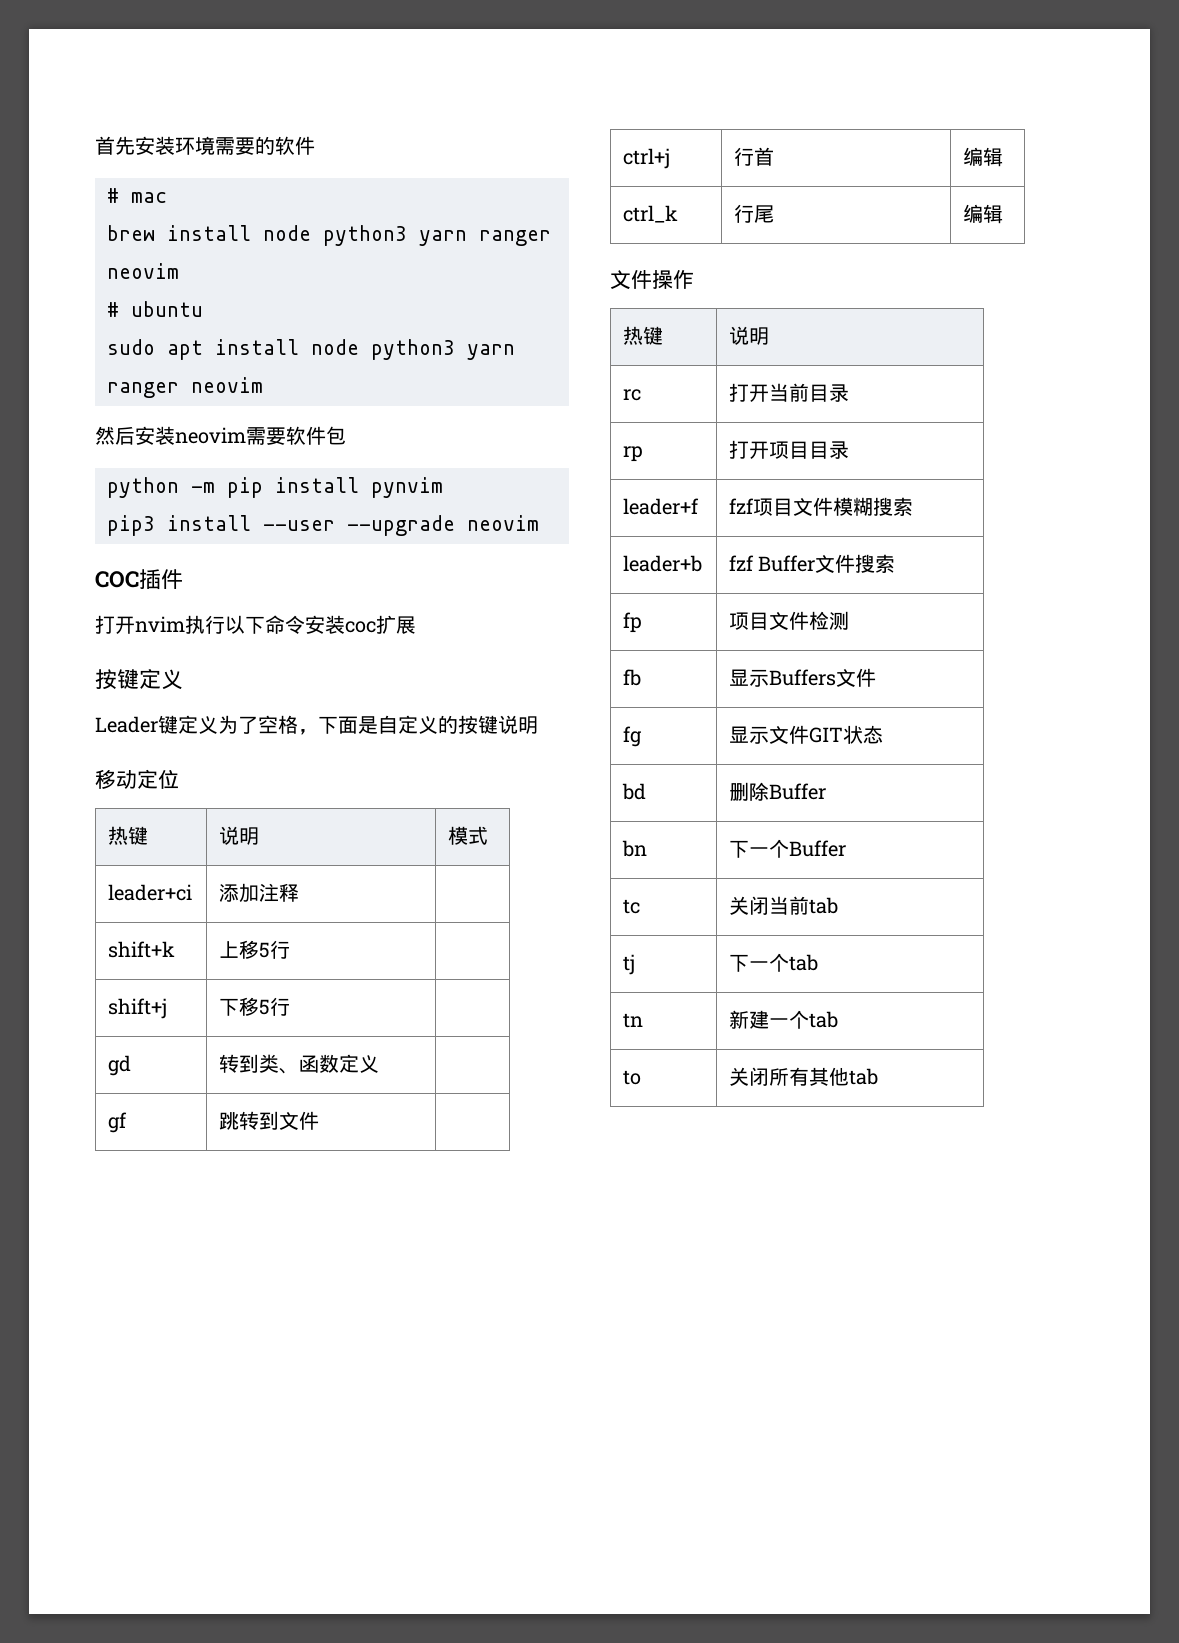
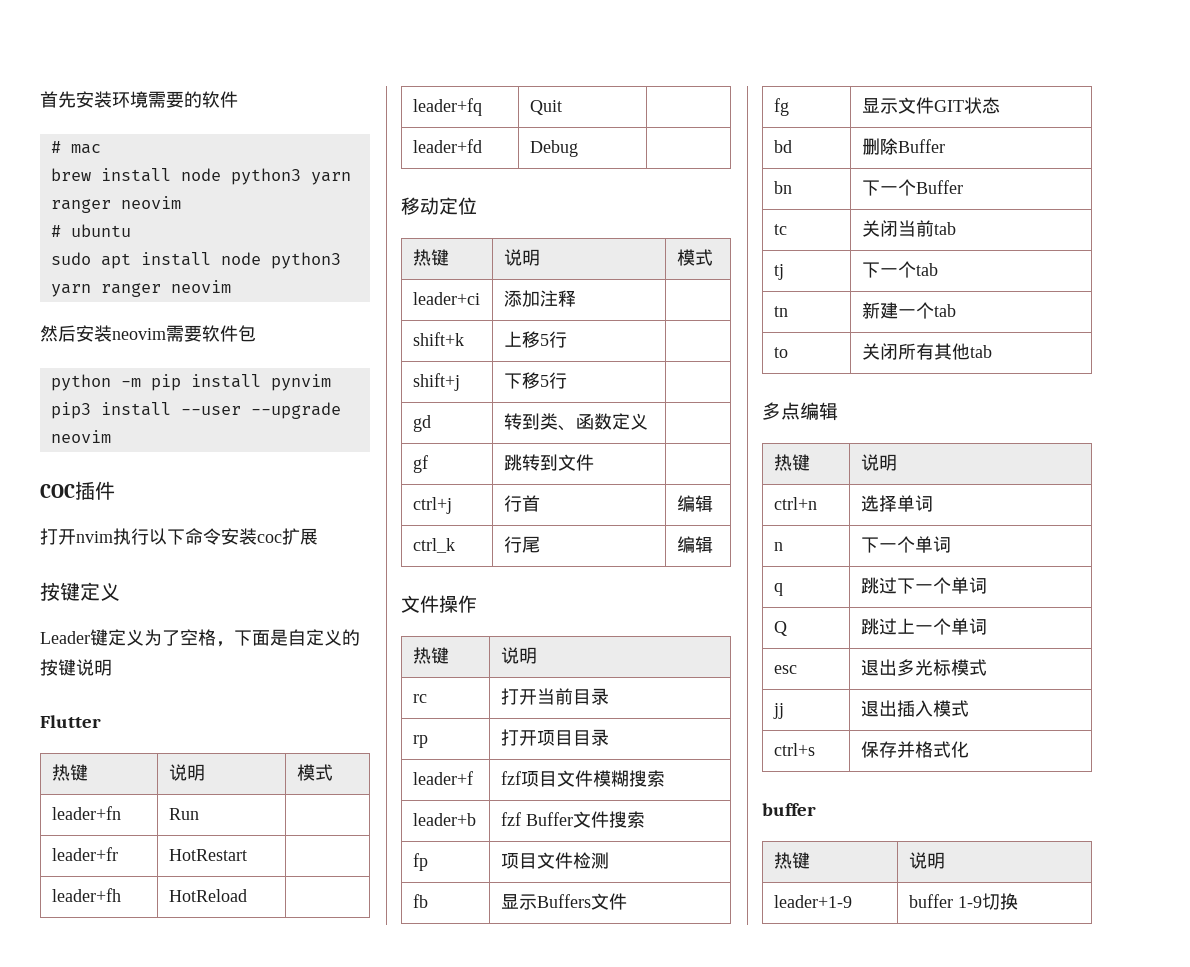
(538, 725) none -> [40,715,101,728] [51,764,88,781] [168,764,205,781] [296,764,333,781] [51,806,121,820] [168,808,199,820] [51,847,118,861] [168,849,247,861] [51,888,121,902] [168,889,247,902] [412,98,482,116] [529,100,562,115] [412,139,482,153] [529,140,578,157] // Flutter // 热键 | 说明 | 模式 // leader+fn | Run | // leader+fr | HotRestart | // leader+fh | HotReload | // leader+fq | Quit | // leader+fd | Debug |
(879, 1076) none -> [762,402,838,421] [773,454,810,471] [860,454,897,471] [773,497,817,510] [860,495,933,512] [773,542,783,551] [860,536,951,553] [773,583,783,596] [860,577,987,594] [773,621,787,636] [860,618,987,635] [773,665,797,674] [860,659,987,676] [772,703,784,719] [860,700,969,717] [773,743,815,756] [860,741,969,758] [762,803,816,816] [773,852,810,869] [908,852,945,869] [773,895,852,908] [908,893,1018,910] // 多点编辑 // 热键 | 说明 // ctrl+n | 选择单词 // n | 下一个单词 // q | 跳过下一个单词 // Q | 跳过上一个单词 // esc | 退出多光标模式 // jj | 退出插入模式 // ctrl+s | 保存并格式化 // buffer // 热键 | 说明 // leader+1-9 | buffer 1-9切换

